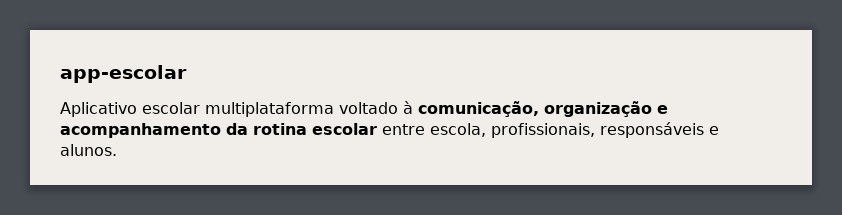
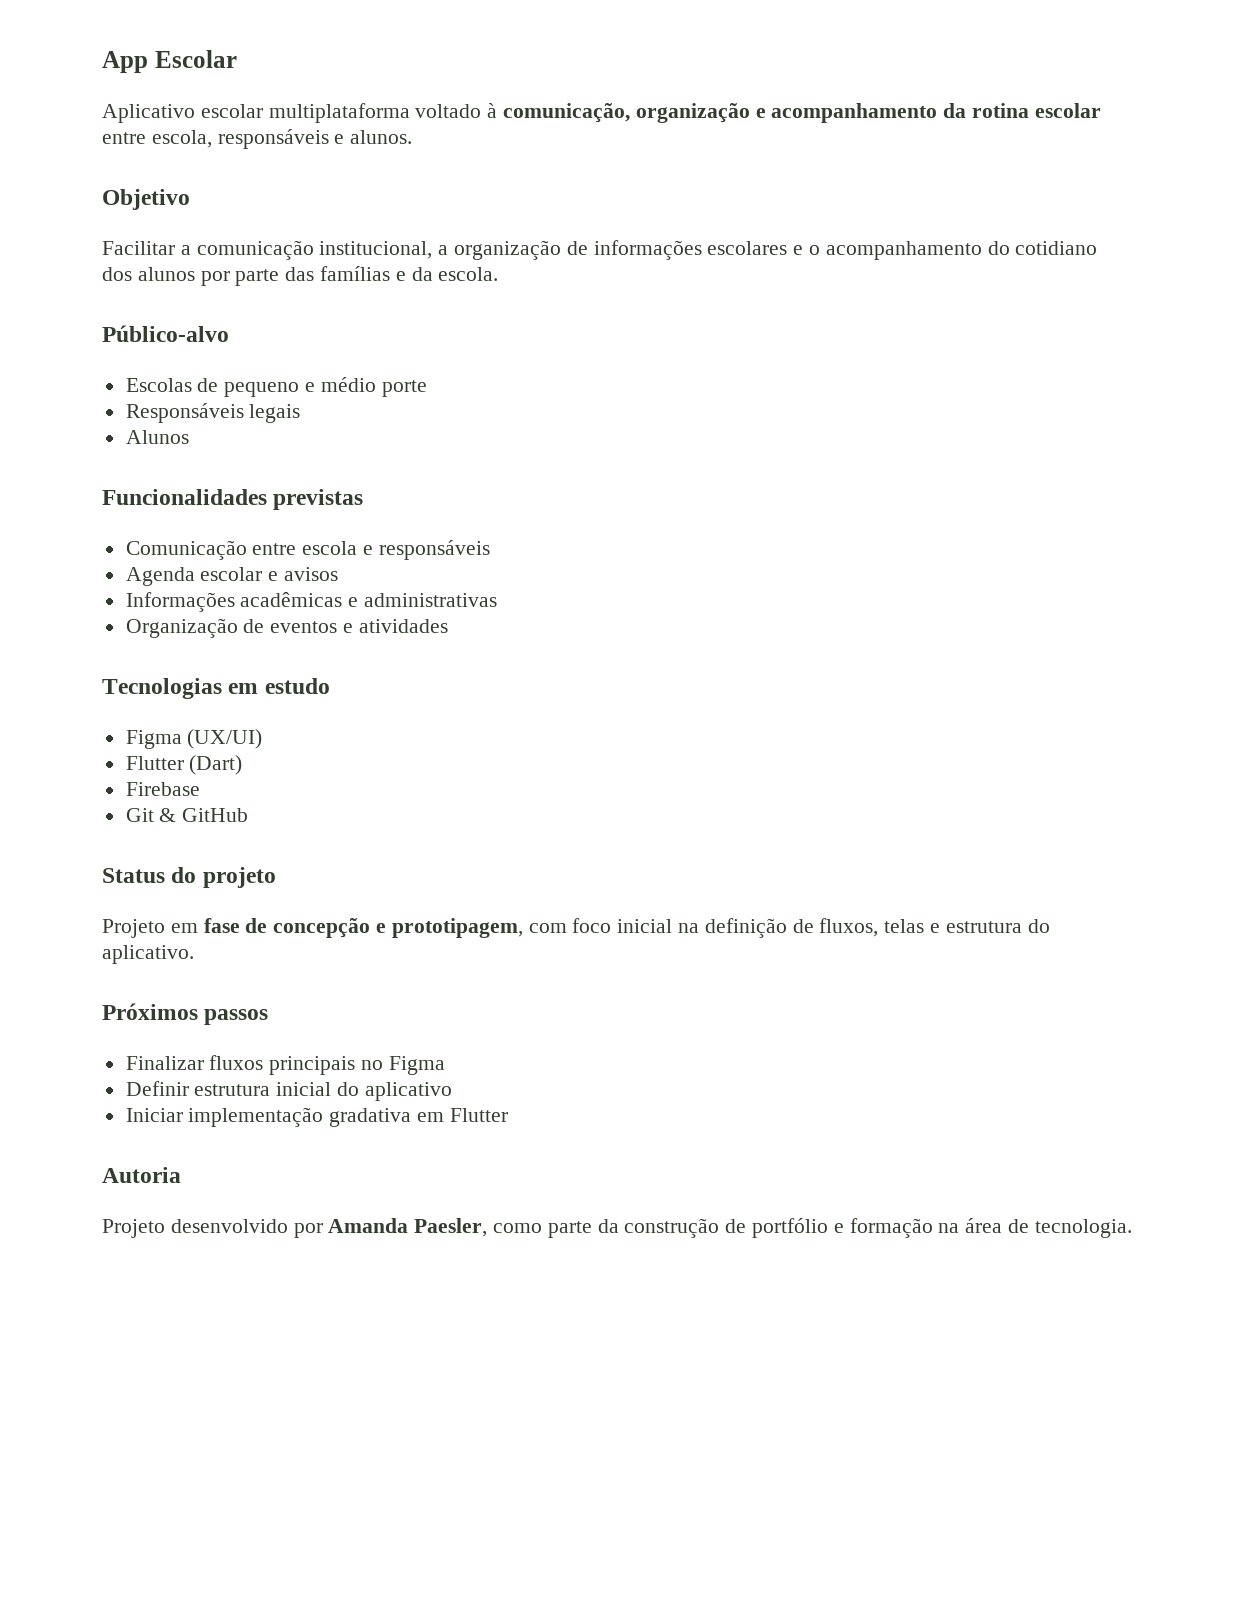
[60,65,187,83] app-escolar -> [102,50,237,73] App Escolar
[491,123,595,138] profissionais, -> (212, 139) none
(117, 150) none -> [102,189,190,210] [102,240,1098,260] [102,266,499,286] [102,325,229,342] [125,377,427,397] [125,403,301,423] [125,430,189,444] [102,489,364,510] [125,540,490,560] [125,567,339,586] [125,592,498,612] [125,618,448,638] [102,678,330,699] [125,729,263,749] [125,755,243,775] [125,782,200,796] [125,808,249,822] [102,867,276,888] [102,918,1050,938] [102,945,194,964] [102,1003,269,1025] [125,1055,445,1075] [125,1081,452,1101] [125,1107,508,1127] [102,1167,181,1183] [102,1218,1132,1238] // Objetivo // Facilitar a comunicação institucional, a organização de informações escolares e o acompanhamento do cotidiano dos alunos por parte das famílias e da escola. // Público-alvo // Escolas de pequeno e médio porte // Responsáveis legais // Alunos // Funcionalidades previstas // Comunicação entre escola e responsáveis // Agenda escolar e avisos // Informações acadêmicas e administrativas // Organização de eventos e atividades // Tecnologias em estudo // Figma (UX/UI) // Flutter (Dart) // Firebase // Git & GitHub // Status do projeto // Projeto em fase de concepção e prototipagem, com foco inicial na definição de fluxos, telas e estrutura do aplicativo. // Próximos passos // Finalizar fluxos principais no Figma // Definir estrutura inicial do aplicativo // Iniciar implementação gradativa em Flutter // Autoria // Projeto desenvolvido por Amanda Paesler, como parte da construção de portfólio e formação na área de tecnologia.

